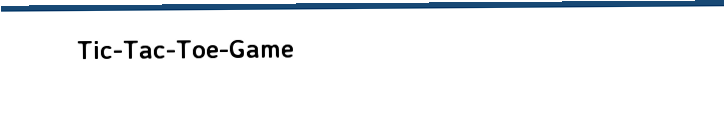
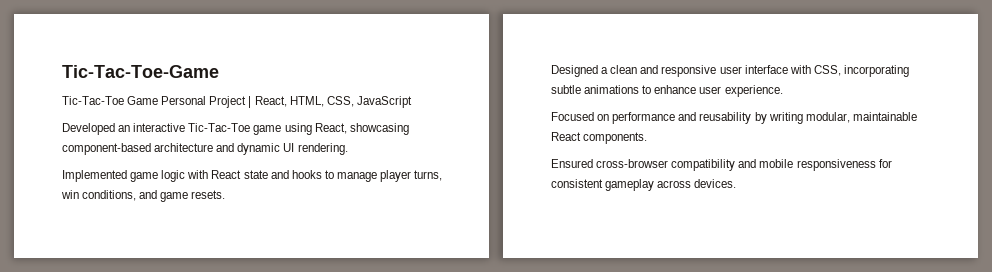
(294, 49) none -> [62,96,412,108] [62,123,409,135] [62,143,348,155] [62,170,443,182] [61,190,226,202] [551,65,909,77] [551,85,783,97] [551,112,917,124] [551,132,648,144] [551,159,892,171] [551,179,737,191] // Tic-Tac-Toe Game Personal Project | React, HTML, CSS, JavaScript // Developed an interactive Tic-Tac-Toe game using React, showcasing component-based architecture and dynamic UI rendering. // Implemented game logic with React state and hooks to manage player turns, win conditions, and game resets. // Designed a clean and responsive user interface with CSS, incorporating subtle animations to enhance user experience. // Focused on performance and reusability by writing modular, maintainable React components. // Ensured cross-browser compatibility and mobile responsiveness for consistent gameplay across devices.

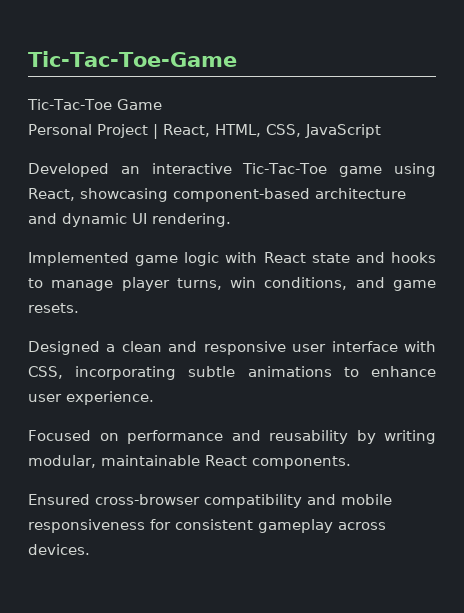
(159, 100) none -> (162, 104) //

